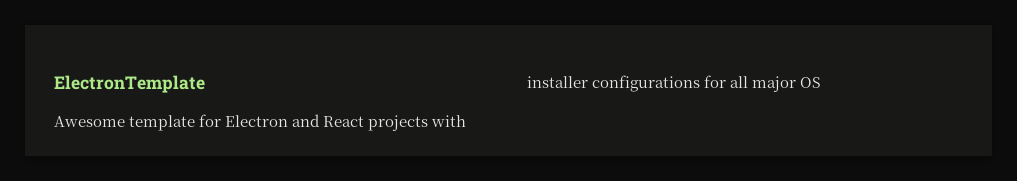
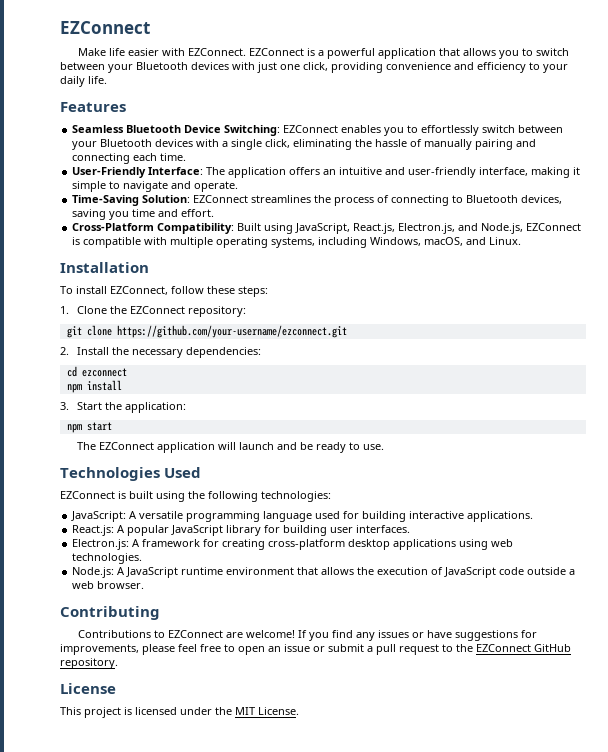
[54,75,205,93] [54,114,467,131] [527,75,822,92] ElectronTemplate // Awesome template for Electron and React projects with installer configurations for all major OS -> [60,21,150,34] [78,48,570,59] [60,62,568,73] [60,76,107,87] [60,102,126,112] [72,125,564,136] [72,139,537,150] [72,153,187,164] [72,167,581,178] [72,181,239,192] [72,195,563,206] [72,209,215,220] [72,223,582,234] [72,237,522,248] [60,262,149,273] [60,286,268,297] [60,306,247,317] [66,325,347,338] [60,347,262,358] [66,366,127,377] [66,380,122,393] [60,402,187,413] [66,422,112,433] [77,442,385,453] [60,467,202,481] [60,491,331,502] [71,511,534,522] [72,525,411,536] [72,539,514,550] [72,553,143,564] [72,567,576,578] [72,581,145,589] [60,606,160,620] [78,630,538,641] [60,644,571,655] [60,658,118,669] [60,683,116,694] [60,707,299,718] EZConnect // Make life easier with EZConnect. EZConnect is a powerful application that allows you to switch between your Bluetooth devices with just one click, providing convenience and efficiency to your daily life. // Features // Seamless Bluetooth Device Switching: EZConnect enables you to effortlessly switch between your Bluetooth devices with a single click, eliminating the hassle of manually pairing and connecting each time. // User-Friendly Interface: The application offers an intuitive and user-friendly interface, making it simple to navigate and operate. // Time-Saving Solution: EZConnect streamlines the process of connecting to Bluetooth devices, saving you time and effort. // Cross-Platform Compatibility: Built using JavaScript, React.js, Electron.js, and Node.js, EZConnect is compatible with multiple operating systems, including Windows, macOS, and Linux. // Installation // To install EZConnect, follow these steps: // 1. Clone the EZConnect repository: // git clone https://github.com/your-username/ezconnect.git // 2. Install the necessary dependencies: // cd ezconnect // npm install // 3. Start the application: // npm start // The EZConnect application will launch and be ready to use. // Technologies Used // EZConnect is built using the following technologies: // JavaScript: A versatile programming language used for building interactive applications. // React.js: A popular JavaScript library for building user interfaces. // Electron.js: A framework for creating cross-platform desktop applications using web technologies. // Node.js: A JavaScript runtime environment that allows the execution of JavaScript code outside a web browser. // Contributing // Contributions to EZConnect are welcome! If you find any issues or have suggestions for improvements, please feel free to open an issue or submit a pull request to the EZConnect GitHub repository. // License // This project is licensed under the MIT License.

